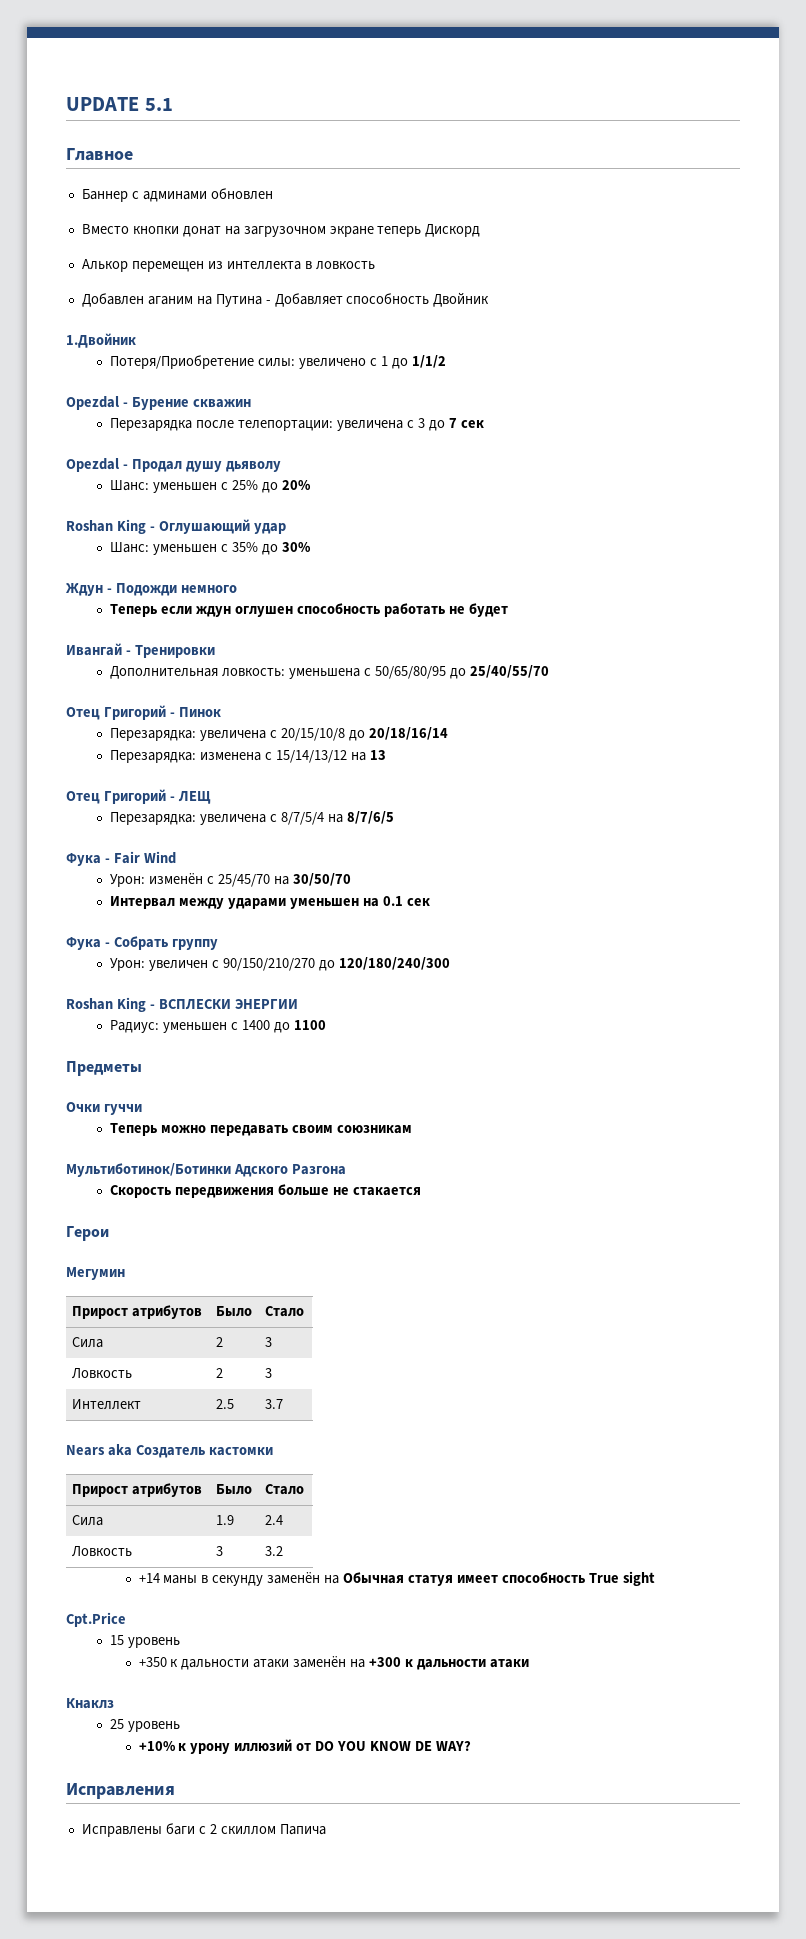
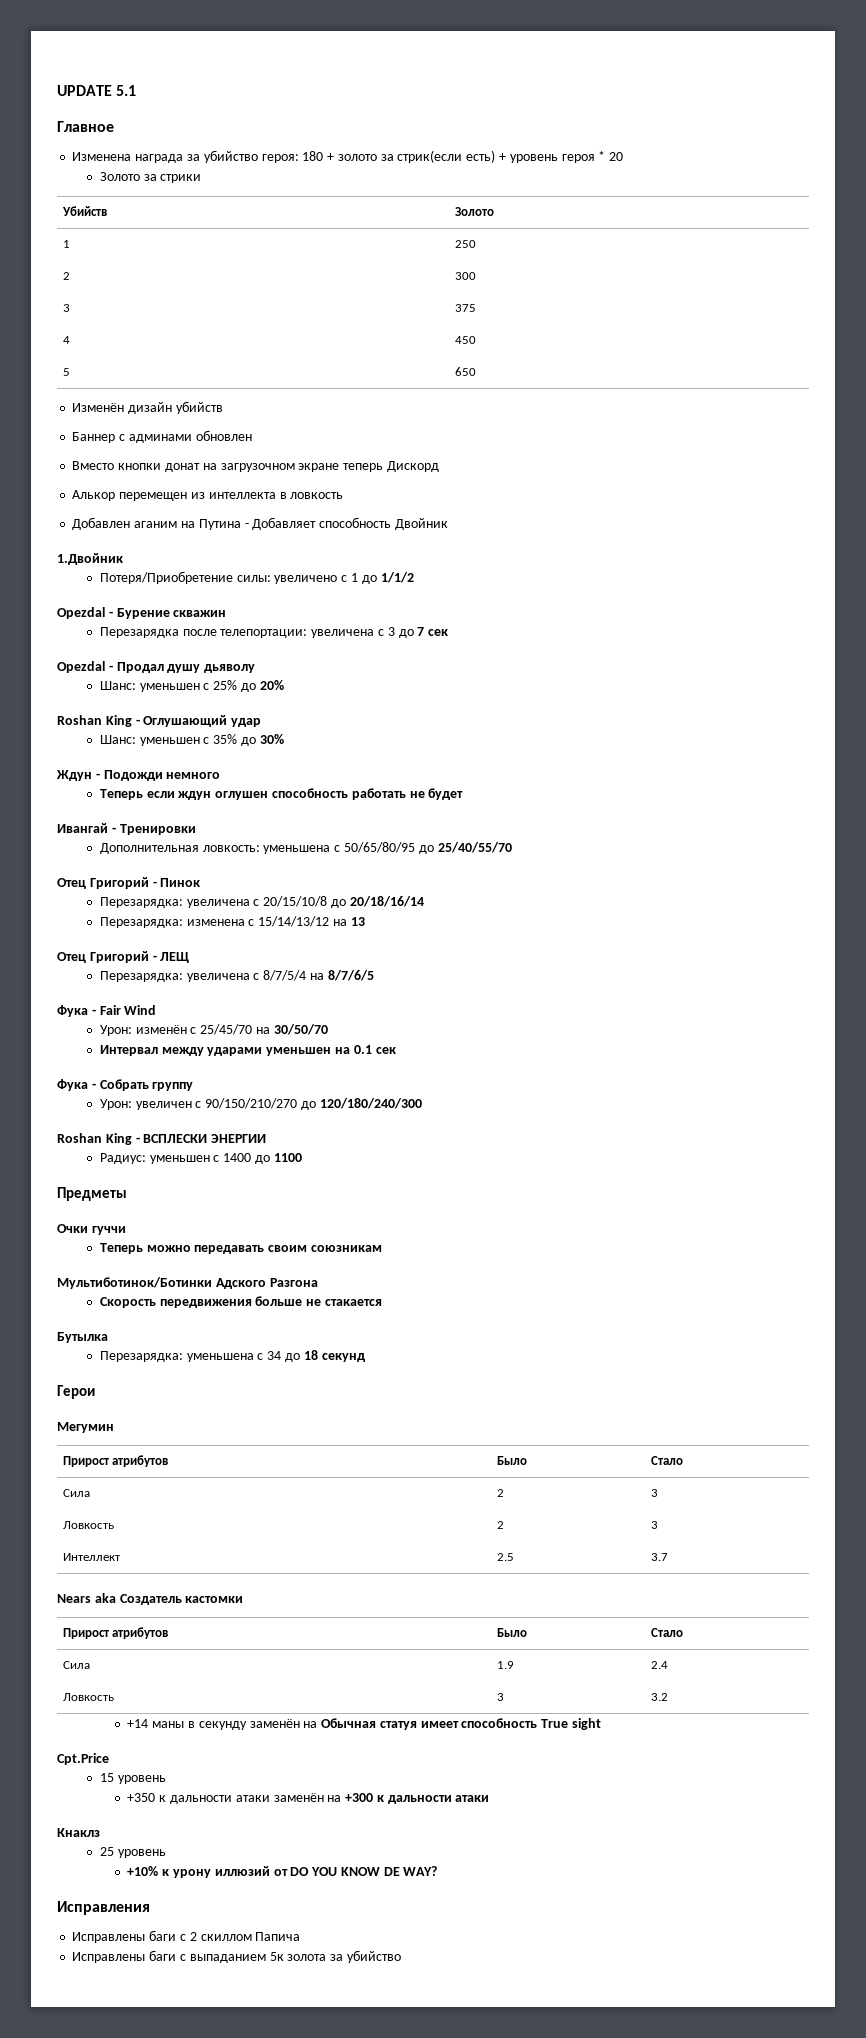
(133, 154) none -> [72,150,624,163] [99,172,202,183] [61,206,107,216] [454,207,494,216] [62,240,70,248] [454,240,476,248] [62,272,70,280] [454,272,476,280] [62,304,70,312] [454,304,476,312] [62,336,70,344] [454,336,476,344] [62,368,70,376] [454,367,476,376] [72,401,223,414] // Изменена награда за убийство героя: 180 + золото за стрик(если есть) + уровень героя * 20 // Золото за стрики // Убийств | Золото // 1 | 250 // 2 | 300 // 3 | 375 // 4 | 450 // 5 | 650 // Изменён дизайн убийств
(421, 1191) none -> [57,1332,108,1343] [99,1350,365,1362] // Бутылка // Перезарядка: уменьшена с 34 до 18 секунд
(326, 1829) none -> [72,1950,401,1963] // Исправлены баги с выпаданием 5к золота за убийство

